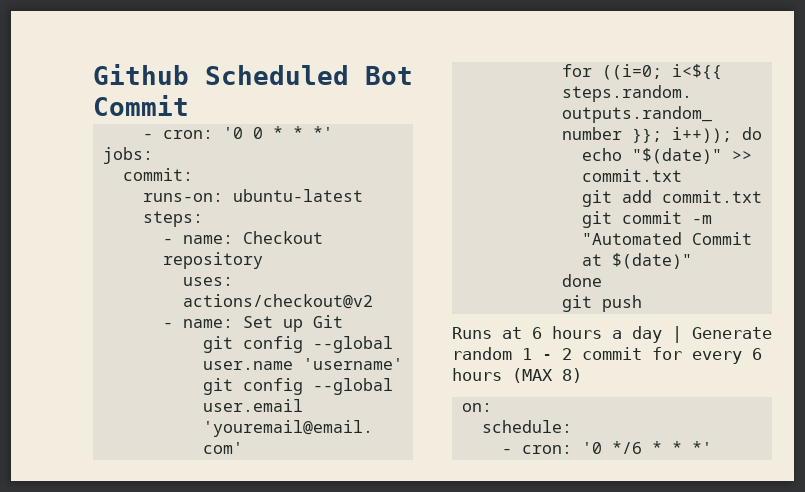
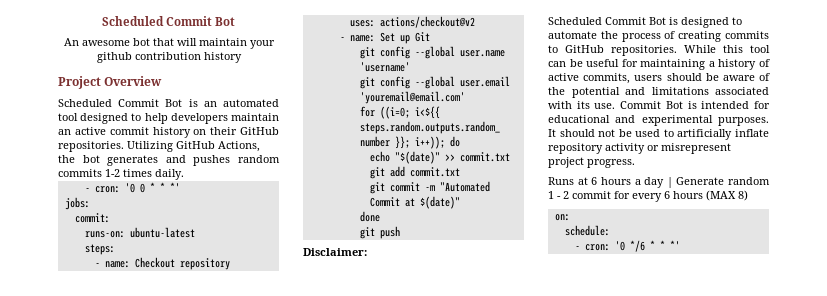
[93,64,413,85] [93,95,189,116] Github Scheduled Bot Commit -> [101,16,236,26] [63,38,275,49] [96,52,242,63] [58,76,163,89] [58,99,279,107] [58,113,279,124] [58,127,279,138] [58,141,260,152] [58,155,280,166] [58,169,184,180] Scheduled Commit Bot // An awesome bot that will maintain your github contribution history // Project Overview // Scheduled Commit Bot is an automated tool designed to help developers maintain an active commit history on their GitHub repositories. Utilizing GitHub Actions, the bot generates and pushes random commits 1-2 times daily.
(642, 303) none -> [303,248,367,256] [548,17,742,28] [548,31,769,42] [548,45,770,56] [548,59,770,70] [548,73,770,84] [548,87,769,98] [548,101,770,109] [548,115,769,126] [548,129,769,140] [548,143,731,154] [548,157,635,168] // Disclaimer: // Scheduled Commit Bot is designed to automate the process of creating commits to GitHub repositories. While this tool can be useful for maintaining a history of active commits, users should be aware of the potential and limitations associated with its use. Commit Bot is intended for educational and experimental purposes. It should not be used to artificially inflate repository activity or misrepresent project progress.

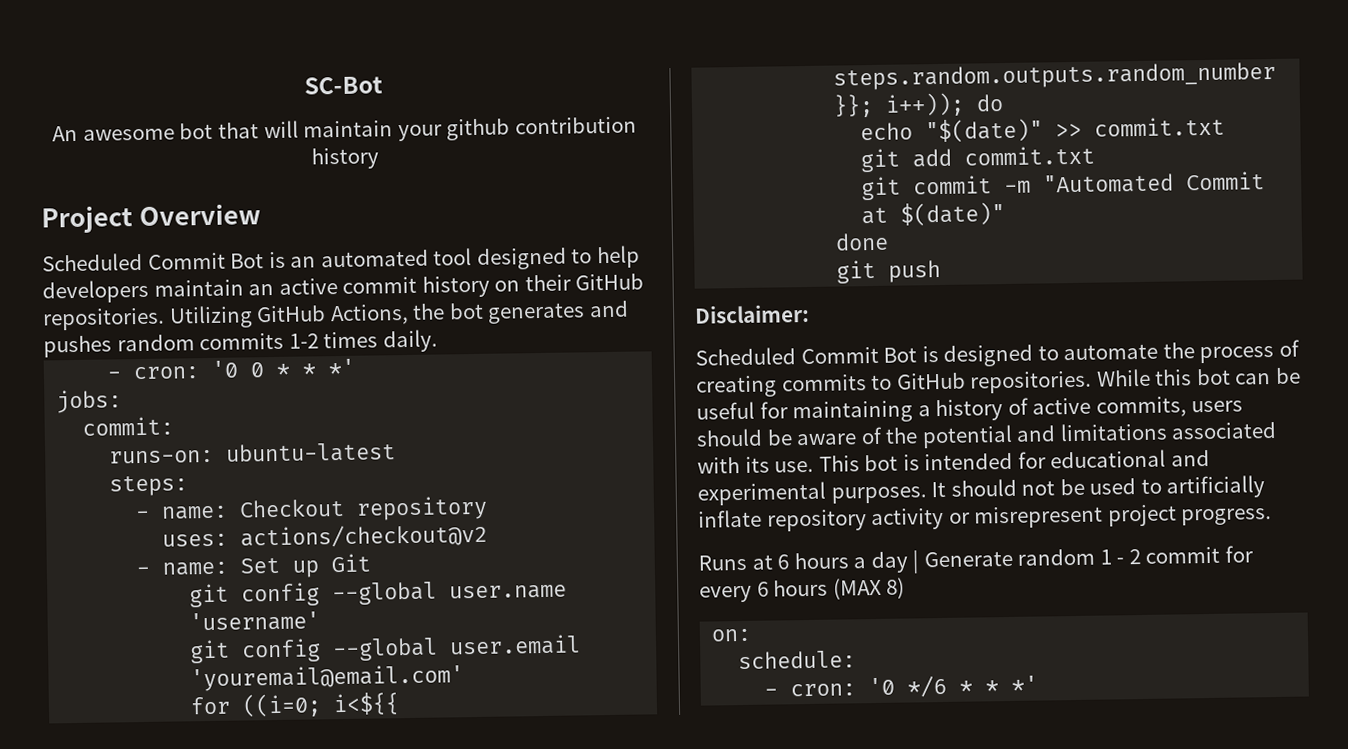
[101,16,236,26] Scheduled Commit Bot -> [304,76,383,95] SC-Bot
[750,45,770,53] tool -> [1195,368,1231,386] bot
[620,101,683,109] Commit Bot -> [818,454,899,472] This bot

